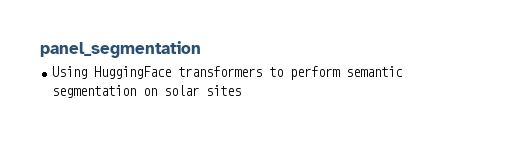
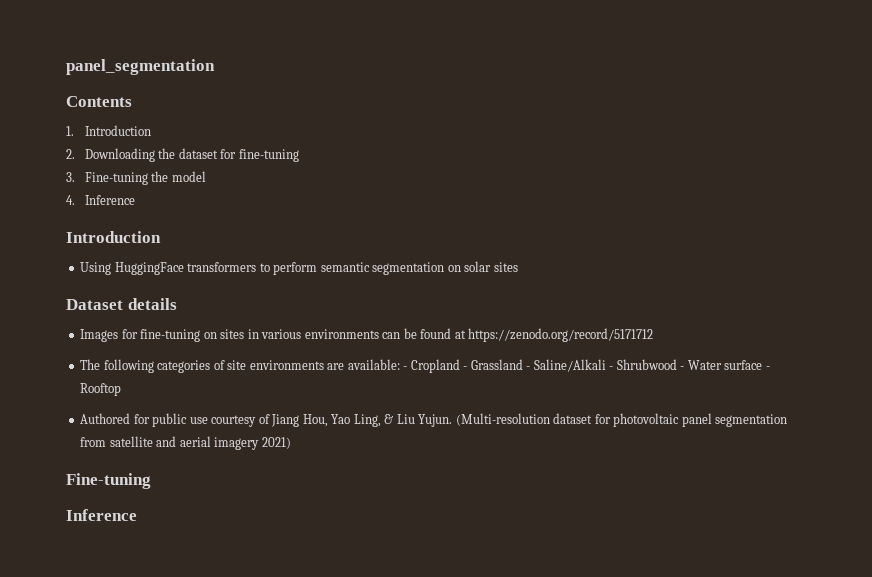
(201, 49) none -> [66,96,132,107] [66,125,151,136] [66,148,299,162] [66,171,206,185] [66,195,135,205] [66,231,161,243] // Contents // 1. Introduction // 2. Downloading the dataset for fine-tuning // 3. Fine-tuning the model // 4. Inference // Introduction
(242, 90) none -> [66,298,177,310] [80,328,654,342] [80,359,770,373] [80,383,122,396] [80,413,788,427] [80,436,291,450] [66,473,151,489] [66,509,137,521] // Dataset details // Images for fine-tuning on sites in various environments can be found at https://zenodo.org/record/5171712 // The following categories of site environments are available: - Cropland - Grassland - Saline/Alkali - Shrubwood - Water surface - Rooftop // Authored for public use courtesy of Jiang Hou, Yao Ling, & Liu Yujun. (Multi-resolution dataset for photovoltaic panel segmentation from satellite and aerial imagery 2021) // Fine-tuning // Inference

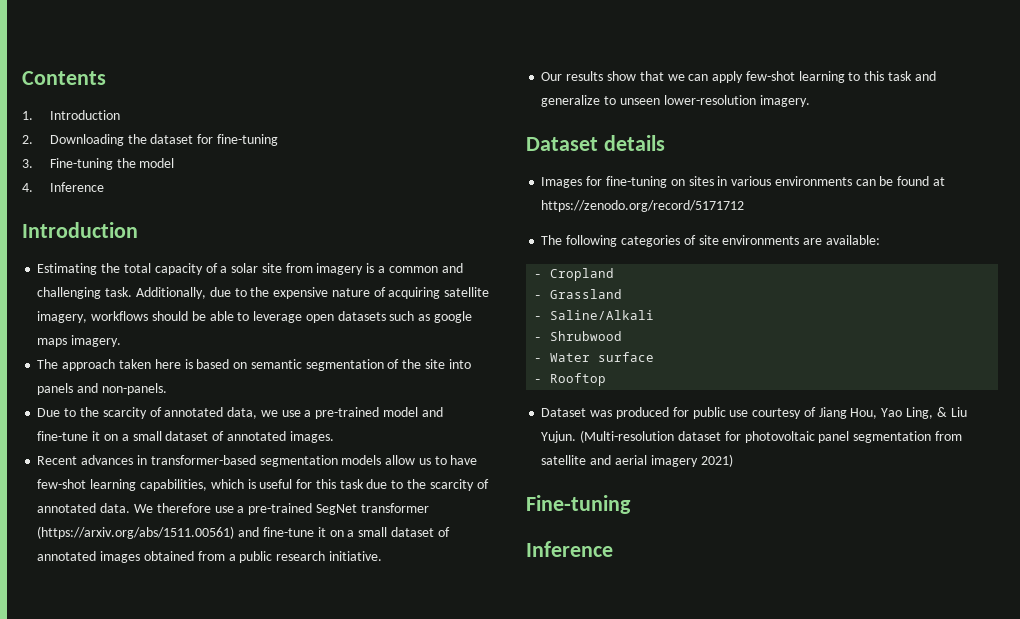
[66,59,215,75] panel_segmentation // -> (22, 78) none
[80,261,518,275] Using HuggingFace transformers to perform semantic segmentation on solar sites -> [37,263,463,275] [37,287,490,299] [37,311,472,323] [37,335,122,347] [37,359,471,371] [37,383,167,395] [37,407,443,419] [37,431,334,443] [37,455,478,467] [37,479,489,491] [37,503,429,515] [37,526,450,539] [37,551,382,563] [541,71,936,83] [541,95,810,107] Estimating the total capacity of a solar site from imagery is a common and challenging task. Additionally, due to the expensive nature of acquiring satellite imagery, workflows should be able to leverage open datasets such as google maps imagery. // The approach taken here is based on semantic segmentation of the site into panels and non-panels. // Due to the scarcity of annotated data, we use a pre-trained model and fine-tune it on a small dataset of annotated images. // Recent advances in transformer-based segmentation models allow us to have few-shot learning capabilities, which is useful for this task due to the scarcity of annotated data. We therefore use a pre-trained SegNet transformer (https://arxiv.org/abs/1511.00561) and fine-tune it on a small dataset of annotated images obtained from a public research initiative. // Our results show that we can apply few-shot learning to this task and generalize to unseen lower-resolution imagery.
(400, 364) none -> (880, 240) //
(460, 366) none -> (615, 274) //
(523, 364) none -> (623, 294) //
(606, 365) none -> (655, 315) //
(677, 364) none -> (623, 336) //
(763, 365) none -> (655, 357) //
[80,413,131,424] Authored -> [541,407,669,419] Dataset was produced

